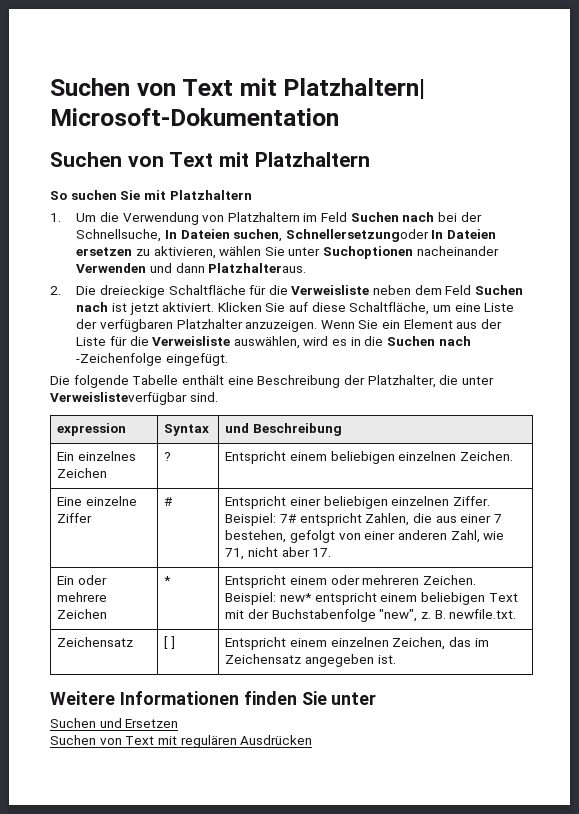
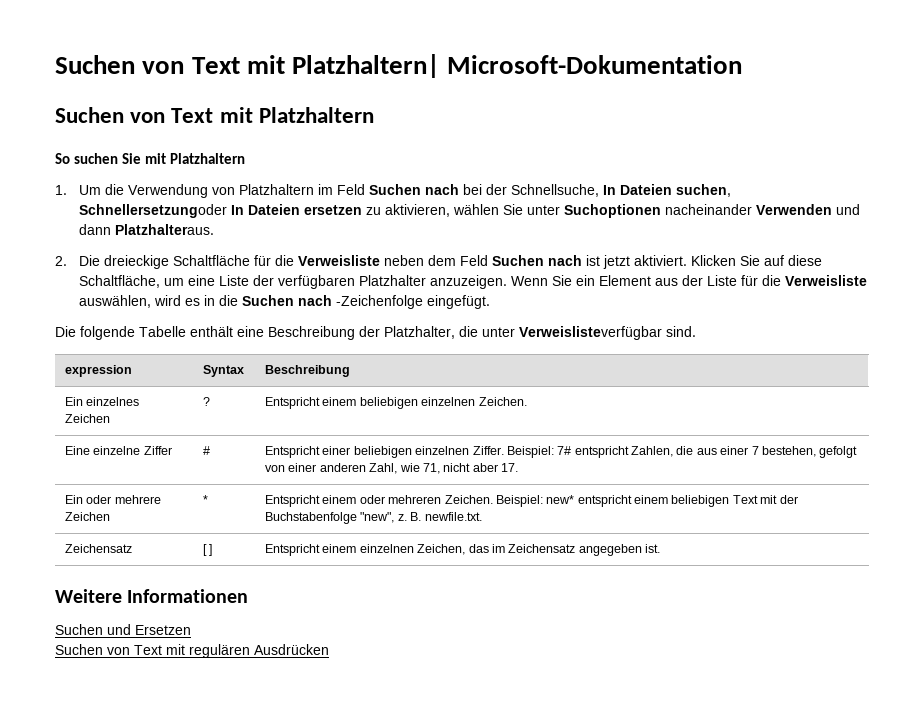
[225,423,250,433] und -> (245, 371) none
[243,691,377,705] finden Sie unter -> (249, 596) none

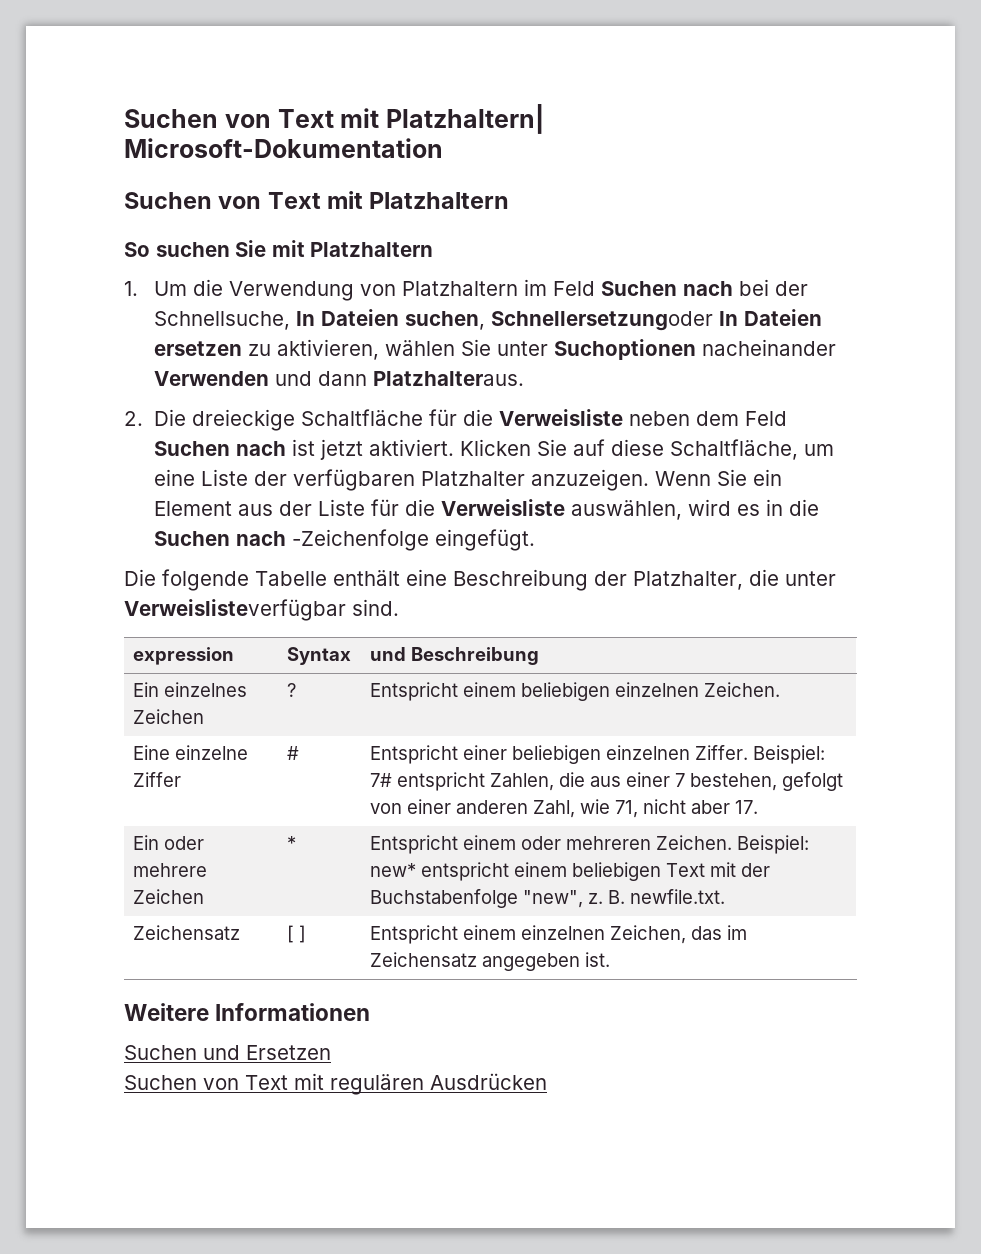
(245, 371) none -> [369,647,406,661] und

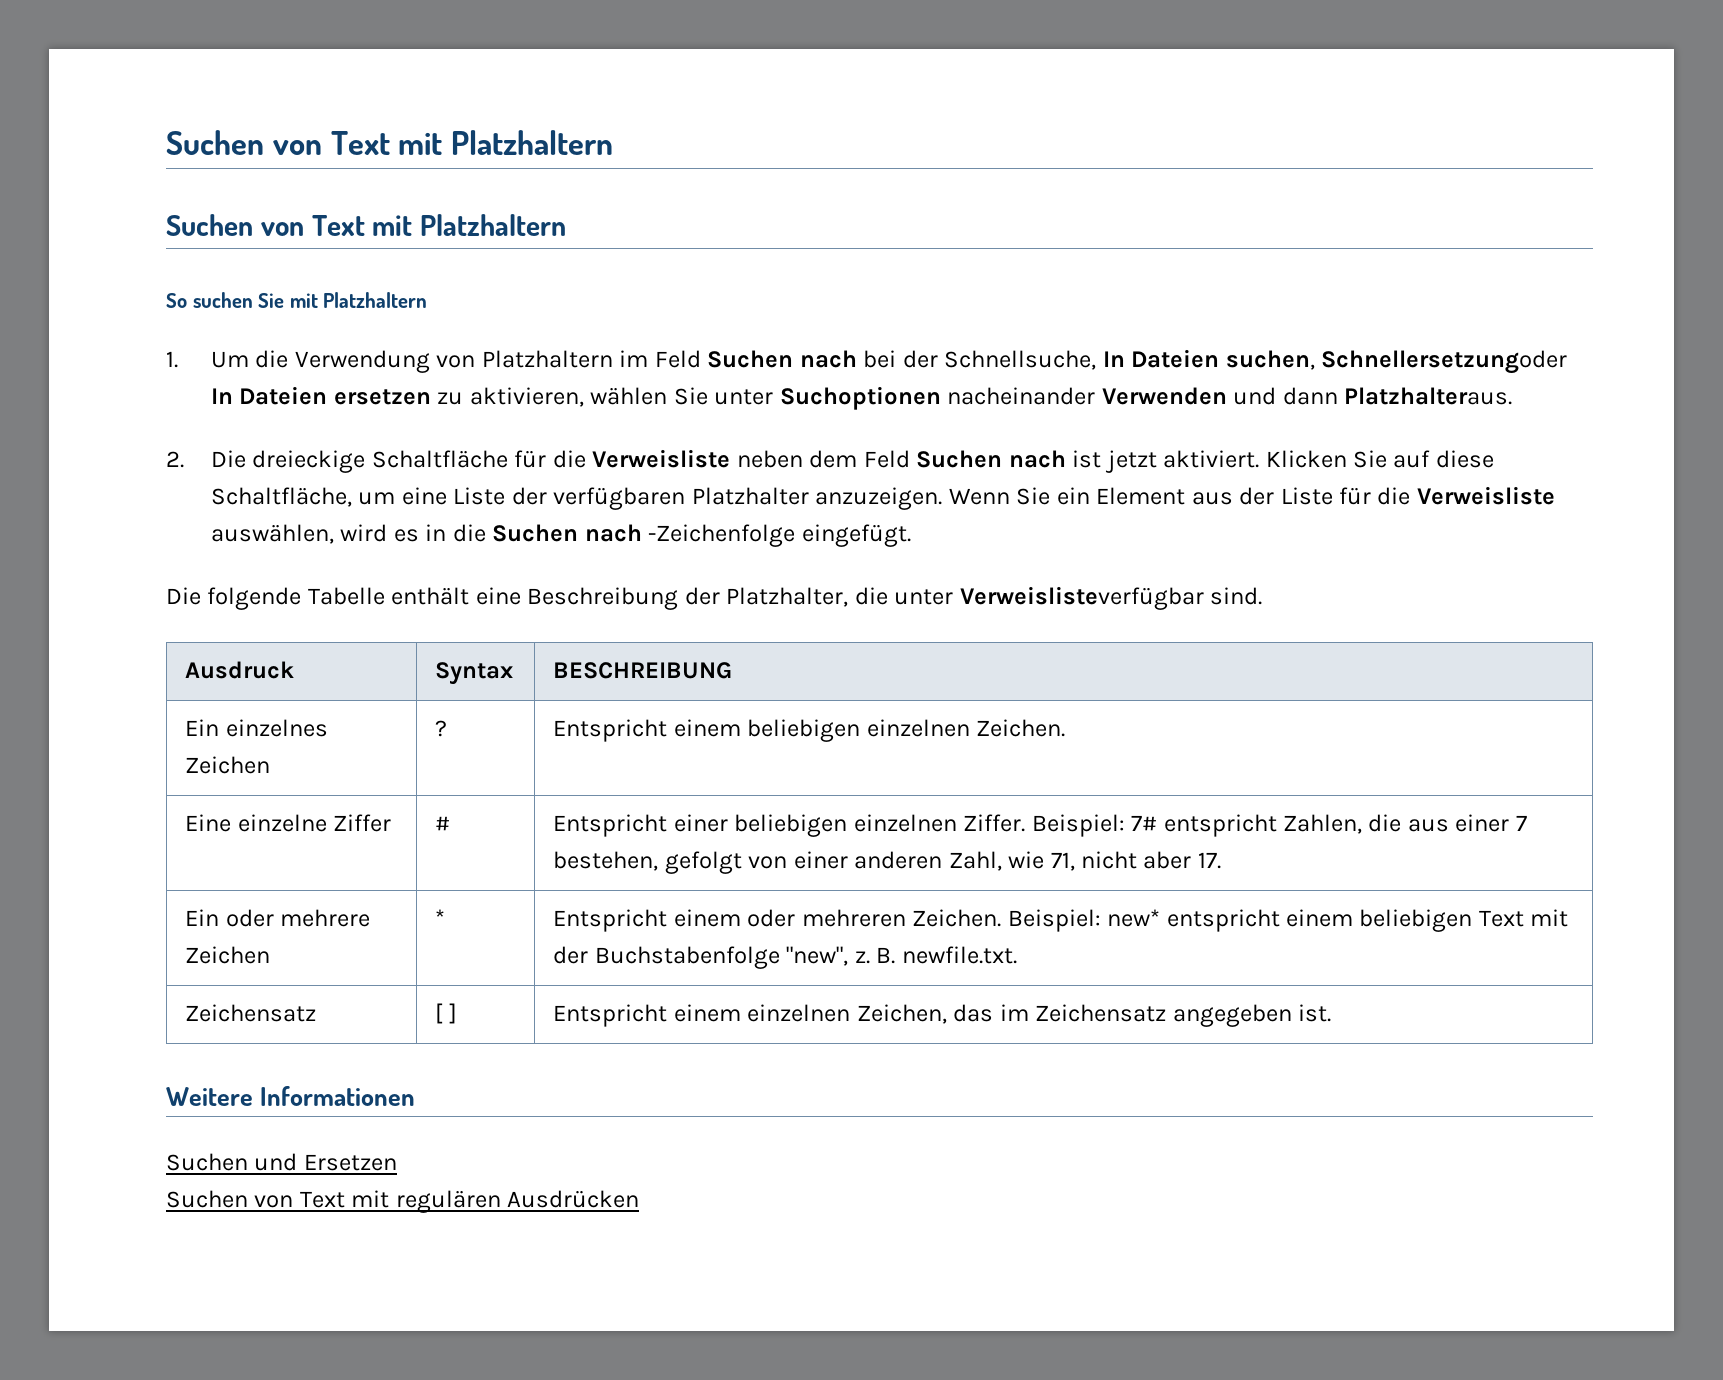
[124,104,544,134] [124,138,443,158] Suchen von Text mit Platzhaltern| Microsoft-Dokumentation -> [166,130,614,155] Suchen von Text mit Platzhaltern
[132,647,234,665] expression -> [185,661,295,679] Ausdruck
[369,647,539,665] und Beschreibung -> [553,662,733,679] BESCHREIBUNG

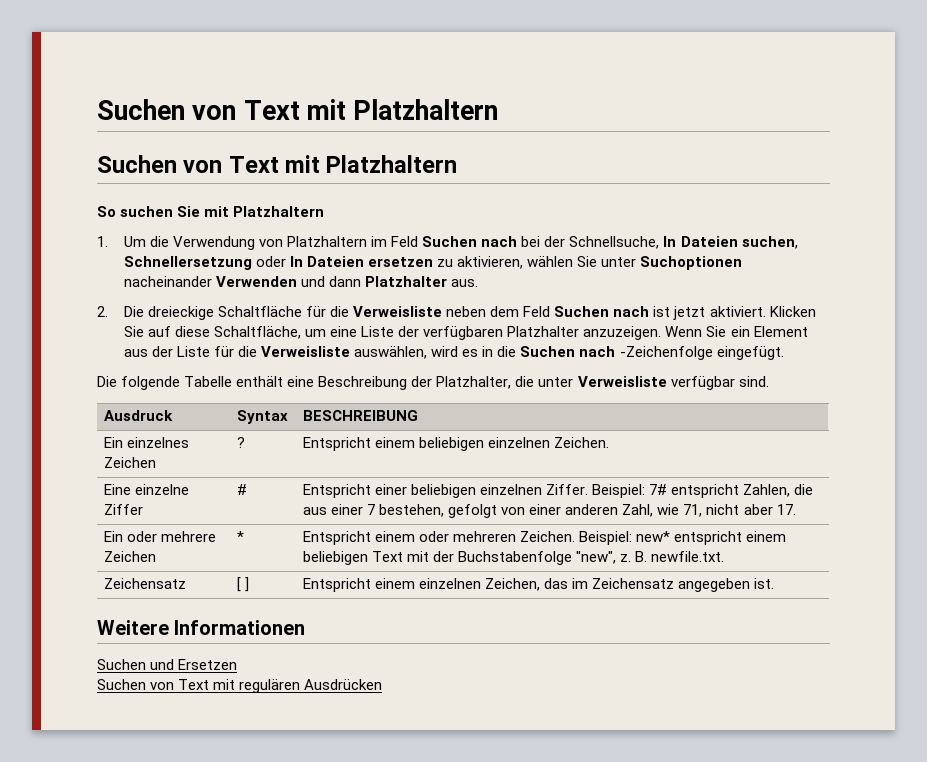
[1321,350,1568,374] Schnellersetzungoder -> [123,256,286,270] Schnellersetzung oder
[1344,387,1513,405] Platzhalteraus. -> [365,276,479,287] Platzhalter aus.
[959,586,1204,610] Verweislisteverfügbar -> [577,376,735,390] Verweisliste verfügbar

